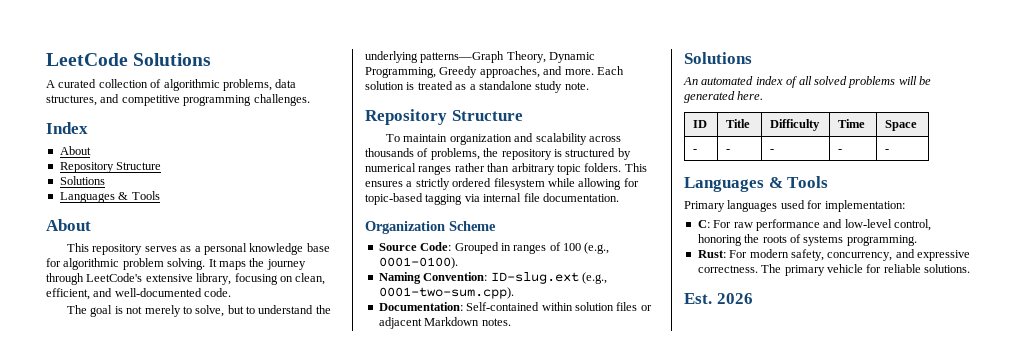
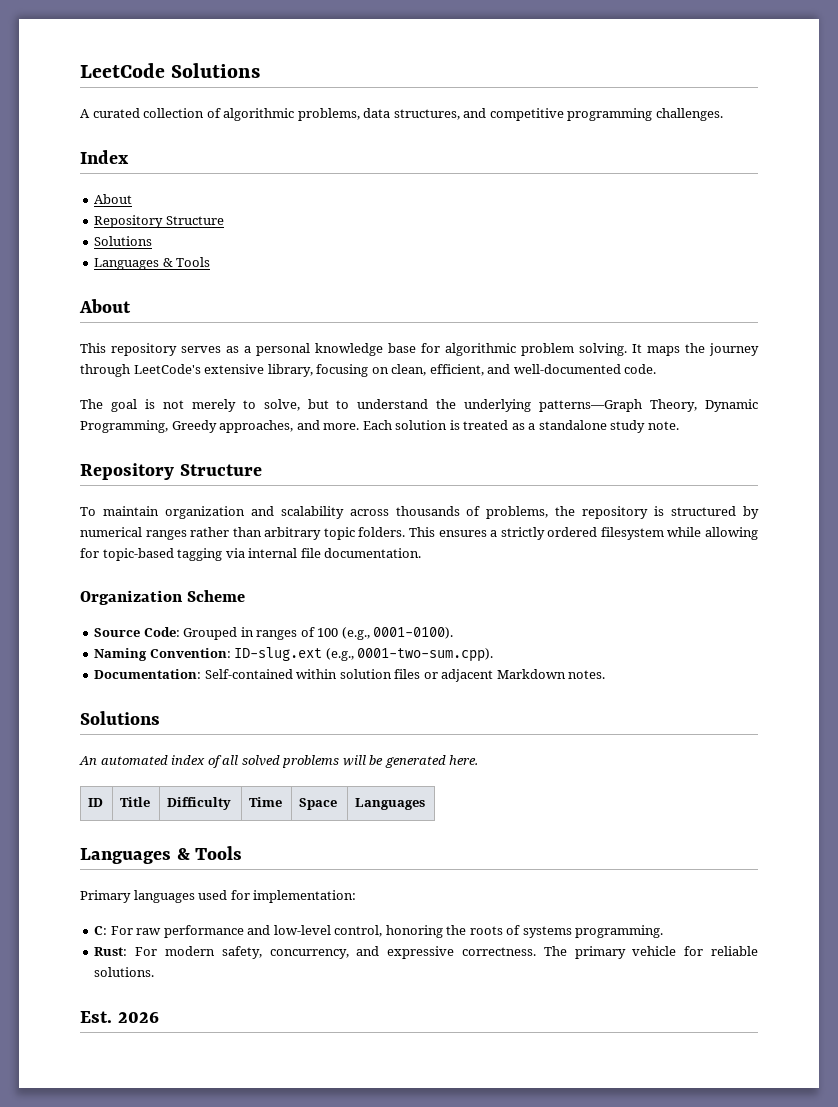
[693,149,698,152] [726,149,731,152] [770,149,775,152] [838,149,843,152] [885,149,890,152] // - | - | - | - | - -> [355,798,426,810] | Languages

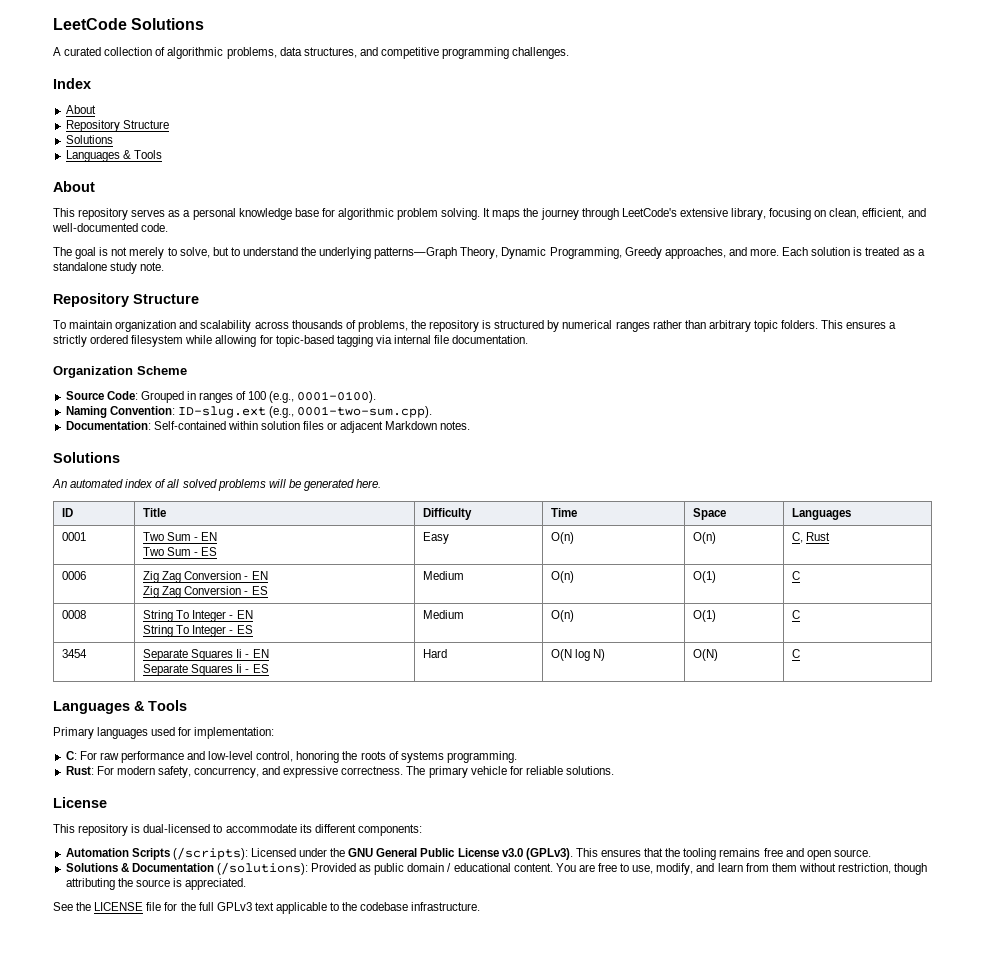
(426, 804) none -> [62,532,87,541] [143,532,218,541] [143,547,218,556] [423,532,450,544] [551,532,575,544] [693,532,717,544] [792,532,831,543] [62,571,87,580] [143,571,268,583] [143,586,268,598] [423,571,465,580] [551,571,575,583] [693,571,717,583] [792,571,801,580] [62,610,87,619] [143,610,253,622] [143,625,253,637] [423,610,465,619] [551,610,575,622] [693,610,717,622] [792,610,801,619] [62,649,88,658] [143,649,269,661] [143,664,269,676] [423,649,448,658] [551,649,606,661] [693,649,719,661] [792,649,801,658] // 0001 | Two Sum - EN // Two Sum - ES | Easy | O(n) | O(n) | C, Rust // 0006 | Zig Zag Conversion - EN // Zig Zag Conversion - ES | Medium | O(n) | O(1) | C // 0008 | String To Integer - EN // String To Integer - ES | Medium | O(n) | O(1) | C // 3454 | Separate Squares Ii - EN // Separate Squares Ii - ES | Hard | O(N log N) | O(N) | C
[80,1011,159,1023] Est. 2026 -> [53,797,107,808] [53,824,422,836] [65,847,871,860] [65,862,928,875] [65,878,247,890] [53,902,481,914] License // This repository is dual-licensed to accommodate its different components: // Automation Scripts (/scripts): Licensed under the GNU General Public License v3.0 (GPLv3). This ensures that the tooling remains free and open source. // Solutions & Documentation (/solutions): Provided as public domain / educational content. You are free to use, modify, and learn from them without restriction, though attributing the source is appreciated. // See the LICENSE file for the full GPLv3 text applicable to the codebase infrastructure.

